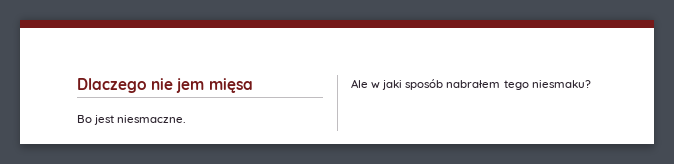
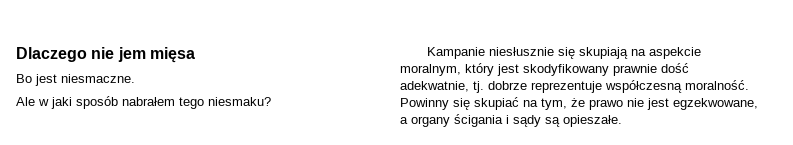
(591, 84) none -> [427,47,702,59] [400,63,689,76] [400,80,749,93] [400,97,758,110] [400,114,622,127] // Kampanie niesłusznie się skupiają na aspekcie moralnym, który jest skodyfikowany prawnie dość adekwatnie, tj. dobrze reprezentuje współczesną moralność. Powinny się skupiać na tym, że prawo nie jest egzekwowane, a organy ścigania i sądy są opieszałe.

